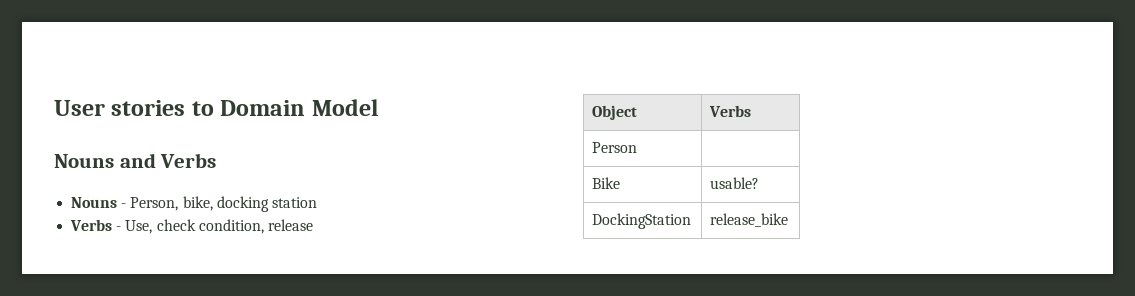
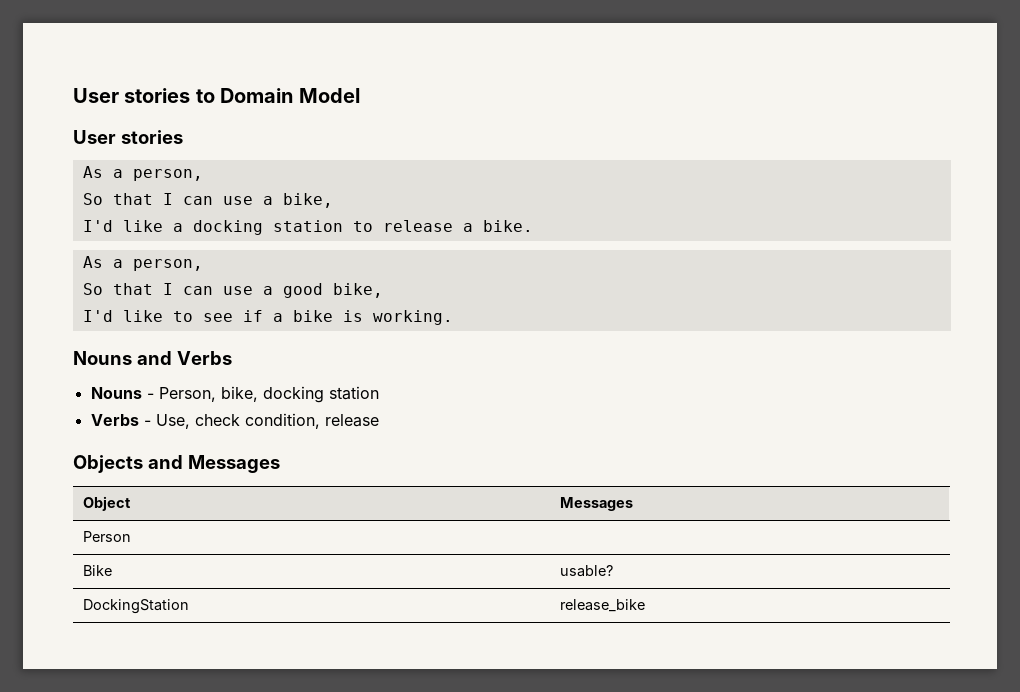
(378, 107) none -> [73,130,183,144] [82,166,203,181] [82,193,333,208] [82,220,533,235] [82,256,203,271] [82,283,383,298] [82,310,453,325] // User stories // As a person, // So that I can use a bike, // I'd like a docking station to release a bike. // As a person, // So that I can use a good bike, // I'd like to see if a bike is working.
(313, 225) none -> [73,455,280,473] // Objects and Messages
[709,105,752,117] Verbs -> [560,497,634,511] Messages

